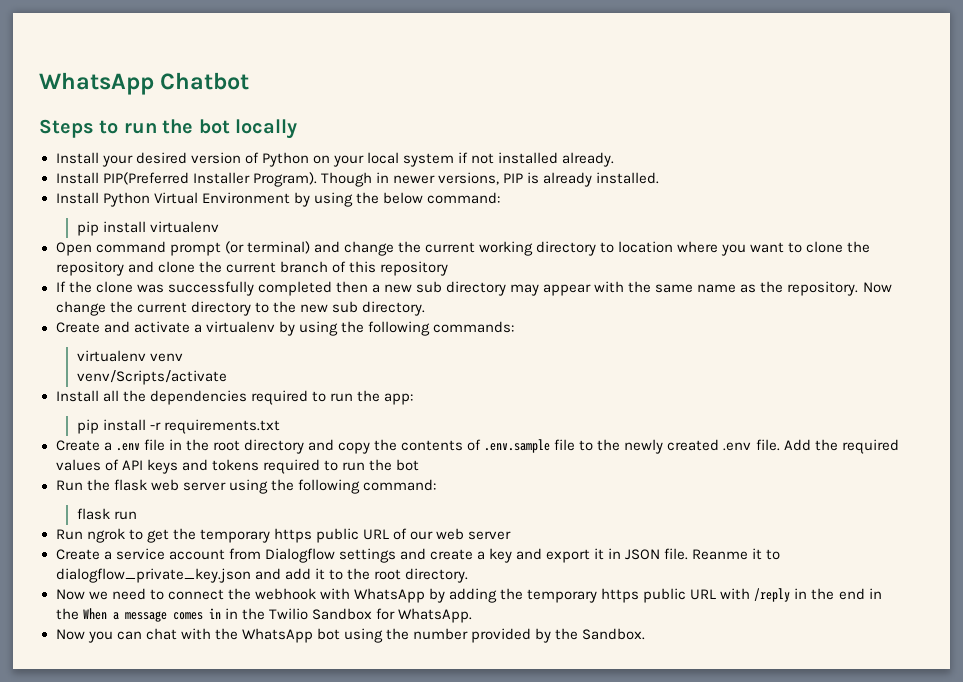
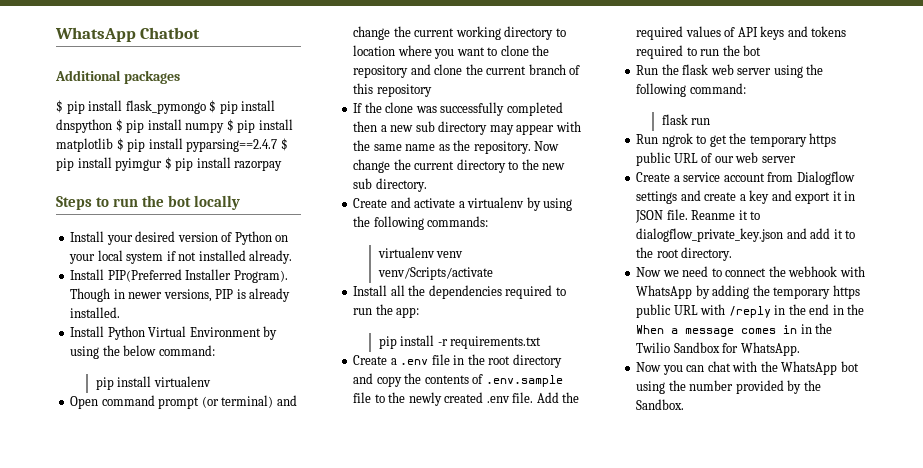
(250, 81) none -> [55,70,180,84] [56,100,276,114] [56,119,293,133] [56,138,288,152] [56,157,283,171] // Additional packages // $ pip install flask_pymongo $ pip install dnspython $ pip install numpy $ pip install matplotlib $ pip install pyparsing==2.4.7 $ pip install pyimgur $ pip install razorpay

